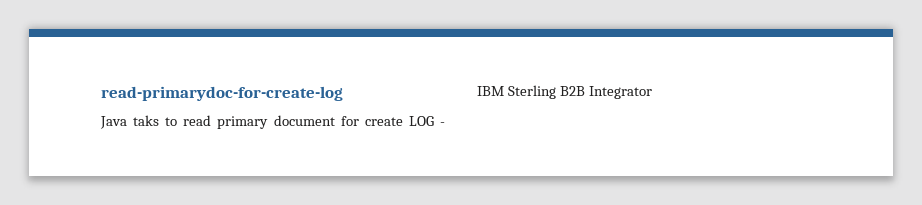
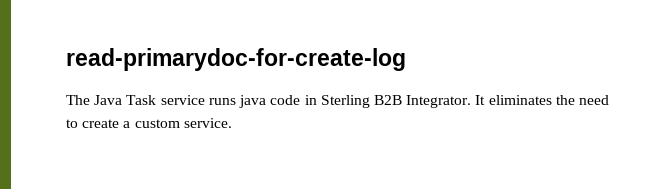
[100,115,445,129] [477,85,652,99] Java taks to read primary document for create LOG - IBM Sterling B2B Integrator -> [66,95,609,108] [66,118,232,128] The Java Task service runs java code in Sterling B2B Integrator. It eliminates the need to create a custom service.

